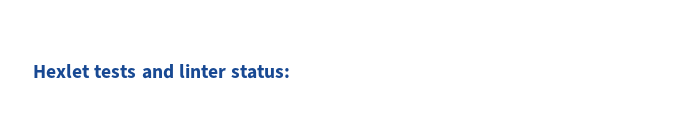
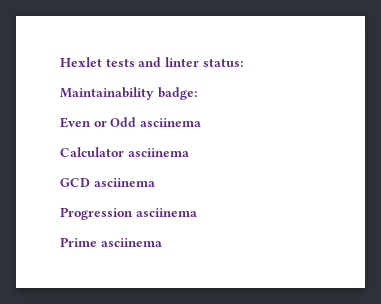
(291, 72) none -> [60,87,197,100] [60,117,201,128] [60,147,189,157] [60,178,155,187] [60,207,197,220] [60,237,162,247] // Maintainability badge: // Even or Odd asciinema // Calculator asciinema // GCD asciinema // Progression asciinema // Prime asciinema

